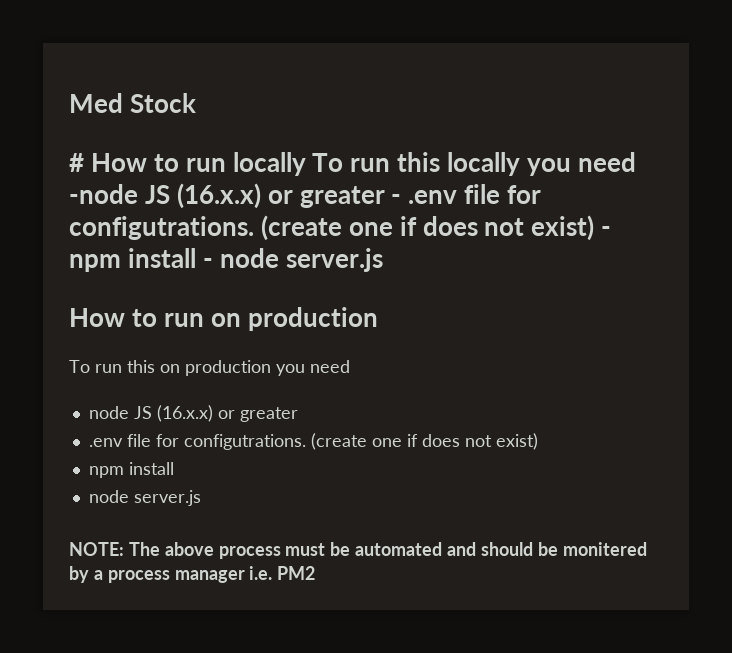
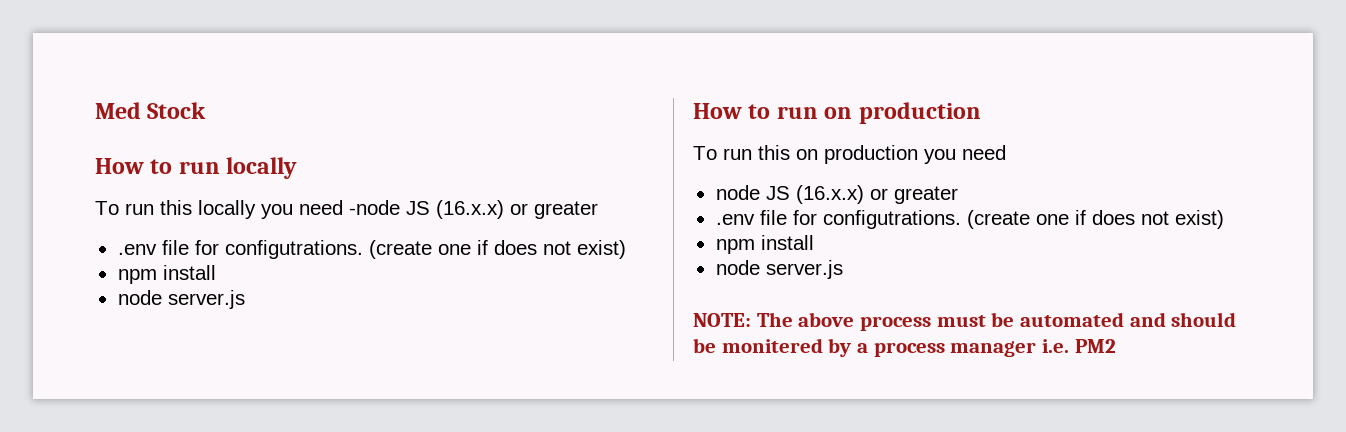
[69,153,84,172] # -> (207, 110) none
(306, 164) none -> (298, 168) //
[391,194,402,204] - -> (598, 210) //
[601,226,612,236] [69,248,213,272] - npm install - -> [117,265,216,284] // npm install //

